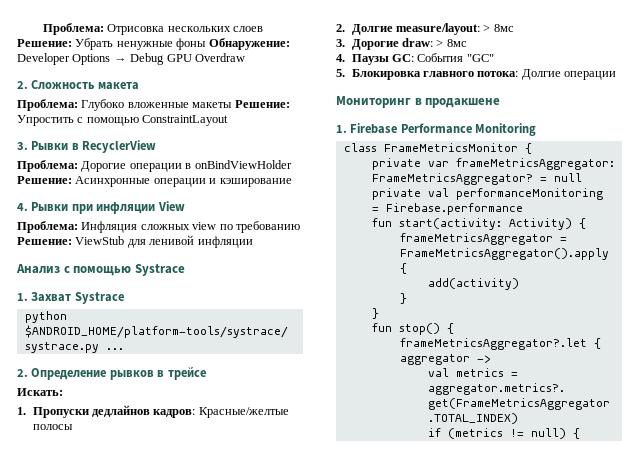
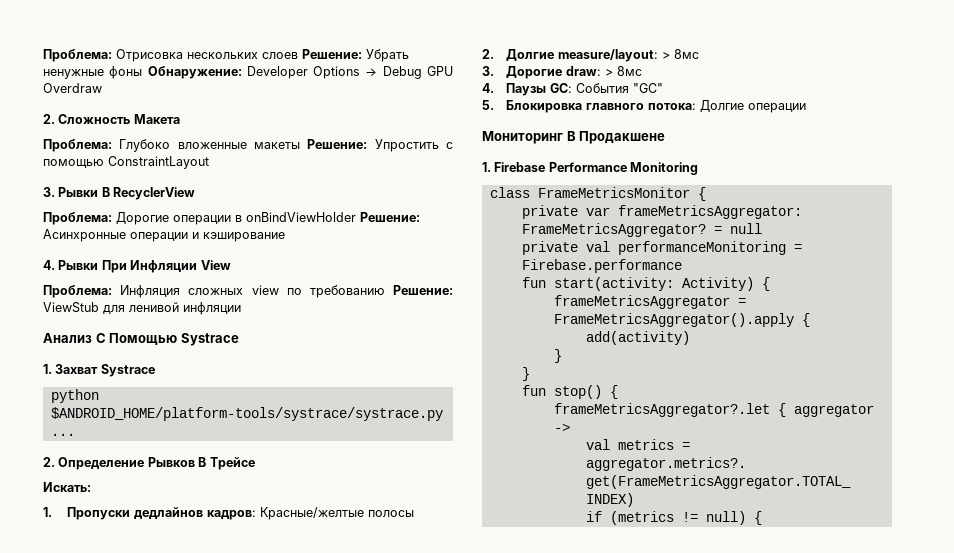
[97,82,139,90] макета -> [133,114,180,124] Макета
[71,143,79,150] в -> [101,187,110,197] В
[71,202,156,214] при инфляции -> [101,260,198,273] При Инфляции
[63,266,132,276] с помощью -> [95,333,178,346] С Помощью
[109,367,206,380] рывков в трейсе -> [147,457,255,470] Рывков В Трейсе
[414,98,501,108] в продакшене -> [566,131,666,144] В Продакшене

